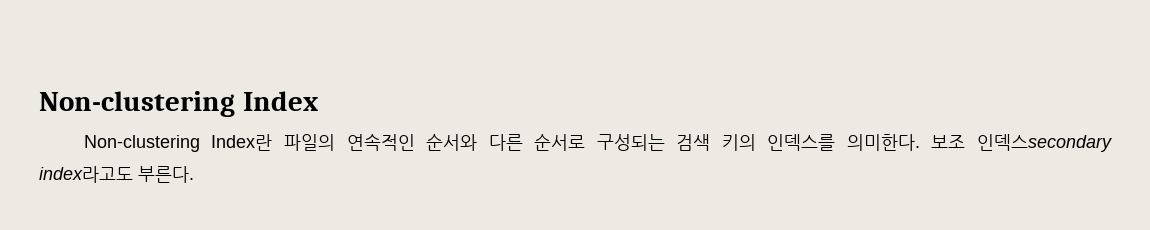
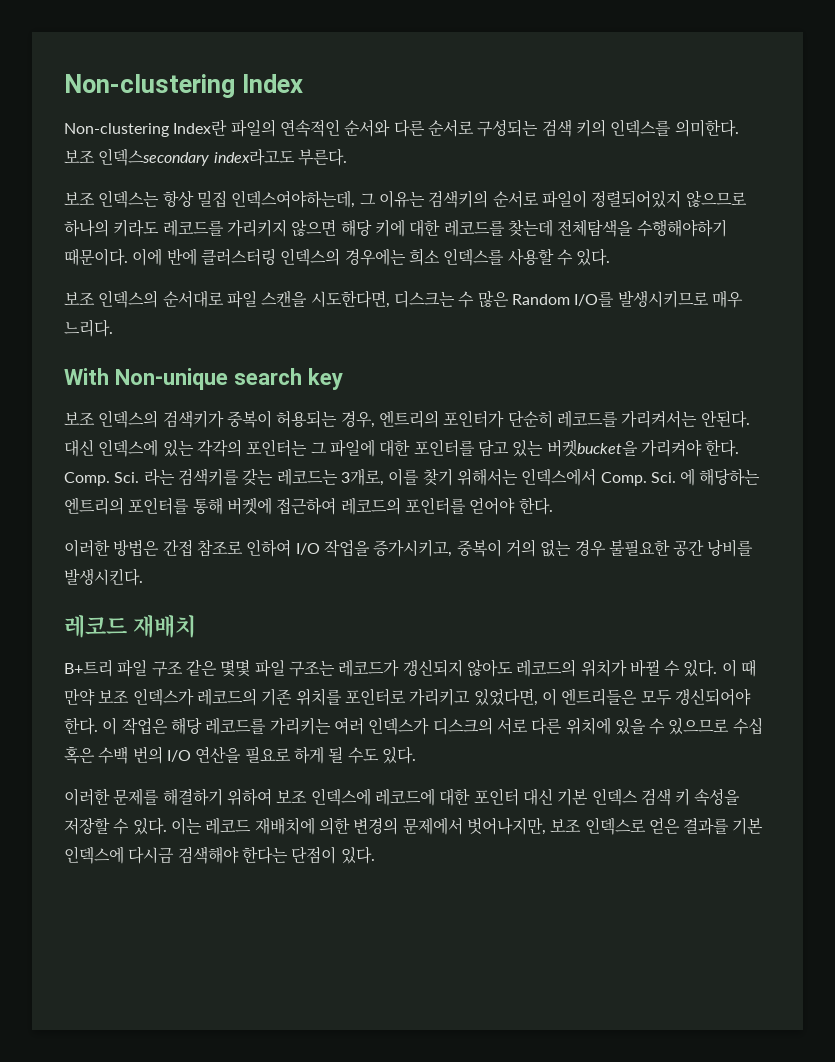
(194, 174) none -> [64,190,747,208] [64,219,727,237] [64,248,611,266] [64,290,743,308] [64,319,113,337] [64,368,343,390] [64,410,750,428] [64,439,740,457] [64,468,761,486] [64,497,553,515] [64,539,754,557] [64,568,143,586] [64,615,196,638] [64,659,757,677] [64,688,751,706] [64,717,763,735] [64,746,416,764] [64,788,741,806] [64,817,764,835] [64,846,375,864] // 보조 인덱스는 항상 밀집 인덱스여야하는데, 그 이유는 검색키의 순서로 파일이 정렬되어있지 않으므로 하나의 키라도 레코드를 가리키지 않으면 해당 키에 대한 레코드를 찾는데 전체탐색을 수행해야하기 때문이다. 이에 반에 클러스터링 인덱스의 경우에는 희소 인덱스를 사용할 수 있다. // 보조 인덱스의 순서대로 파일 스캔을 시도한다면, 디스크는 수 많은 Random I/O를 발생시키므로 매우 느리다. // With Non-unique search key // 보조 인덱스의 검색키가 중복이 허용되는 경우, 엔트리의 포인터가 단순히 레코드를 가리켜서는 안된다. 대신 인덱스에 있는 각각의 포인터는 그 파일에 대한 포인터를 담고 있는 버켓bucket을 가리켜야 한다. Comp. Sci. 라는 검색키를 갖는 레코드는 3개로, 이를 찾기 위해서는 인덱스에서 Comp. Sci. 에 해당하는 엔트리의 포인터를 통해 버켓에 접근하여 레코드의 포인터를 얻어야 한다. // 이러한 방법은 간접 참조로 인하여 I/O 작업을 증가시키고, 중복이 거의 없는 경우 불필요한 공간 낭비를 발생시킨다. // 레코드 재배치 // B+트리 파일 구조 같은 몇몇 파일 구조는 레코드가 갱신되지 않아도 레코드의 위치가 바뀔 수 있다. 이 때 만약 보조 인덱스가 레코드의 기존 위치를 포인터로 가리키고 있었다면, 이 엔트리들은 모두 갱신되어야 한다. 이 작업은 해당 레코드를 가리키는 여러 인덱스가 디스크의 서로 다른 위치에 있을 수 있으므로 수십 혹은 수백 번의 I/O 연산을 필요로 하게 될 수도 있다. // 이러한 문제를 해결하기 위하여 보조 인덱스에 레코드에 대한 포인터 대신 기본 인덱스 검색 키 속성을 저장할 수 있다. 이는 레코드 재배치에 의한 변경의 문제에서 벗어나지만, 보조 인덱스로 얻은 결과를 기본 인덱스에 다시금 검색해야 한다는 단점이 있다.

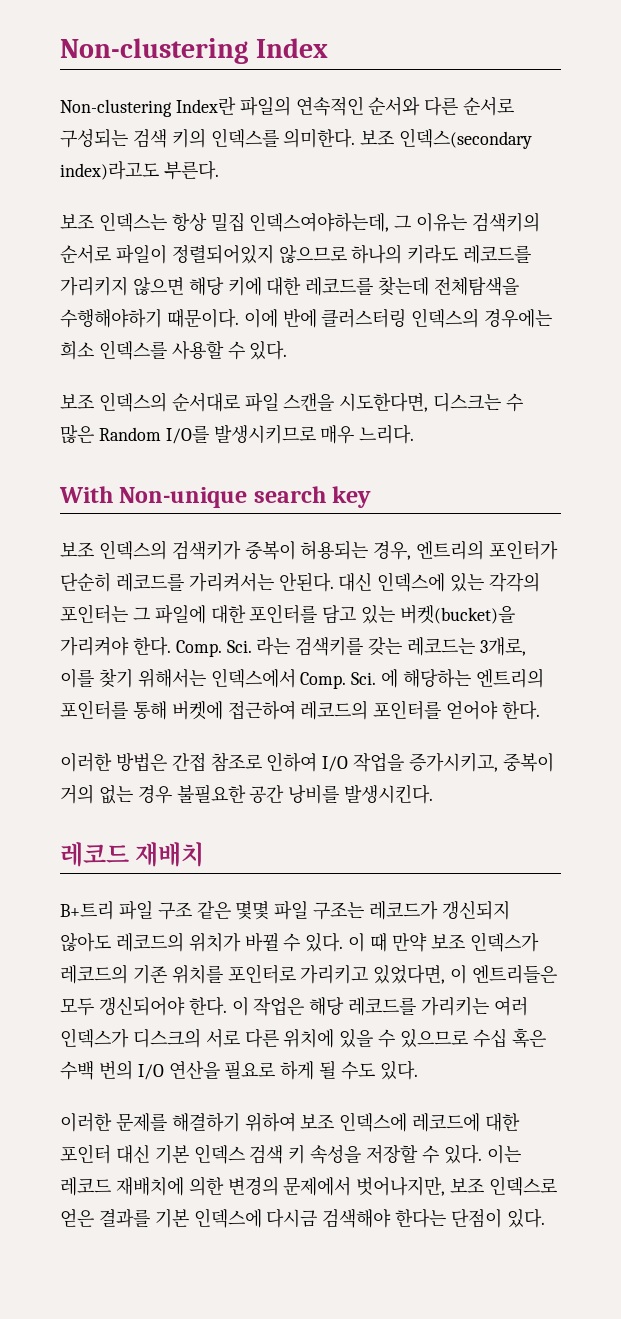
[98,148,295,166] 인덱스secondary index라고도 -> [399,128,533,149] [60,161,159,180] 인덱스(secondary index)라고도
[546,439,638,457] 버켓bucket을 -> [400,605,516,624] 버켓(bucket)을

